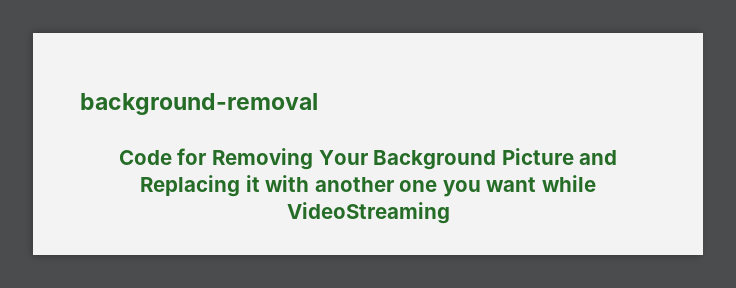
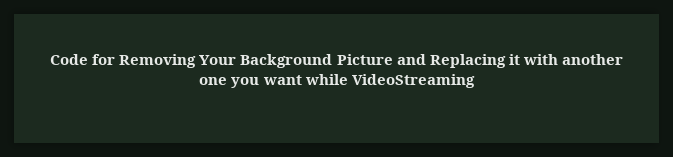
[80,93,318,115] background-removal // -> (50, 59) none

